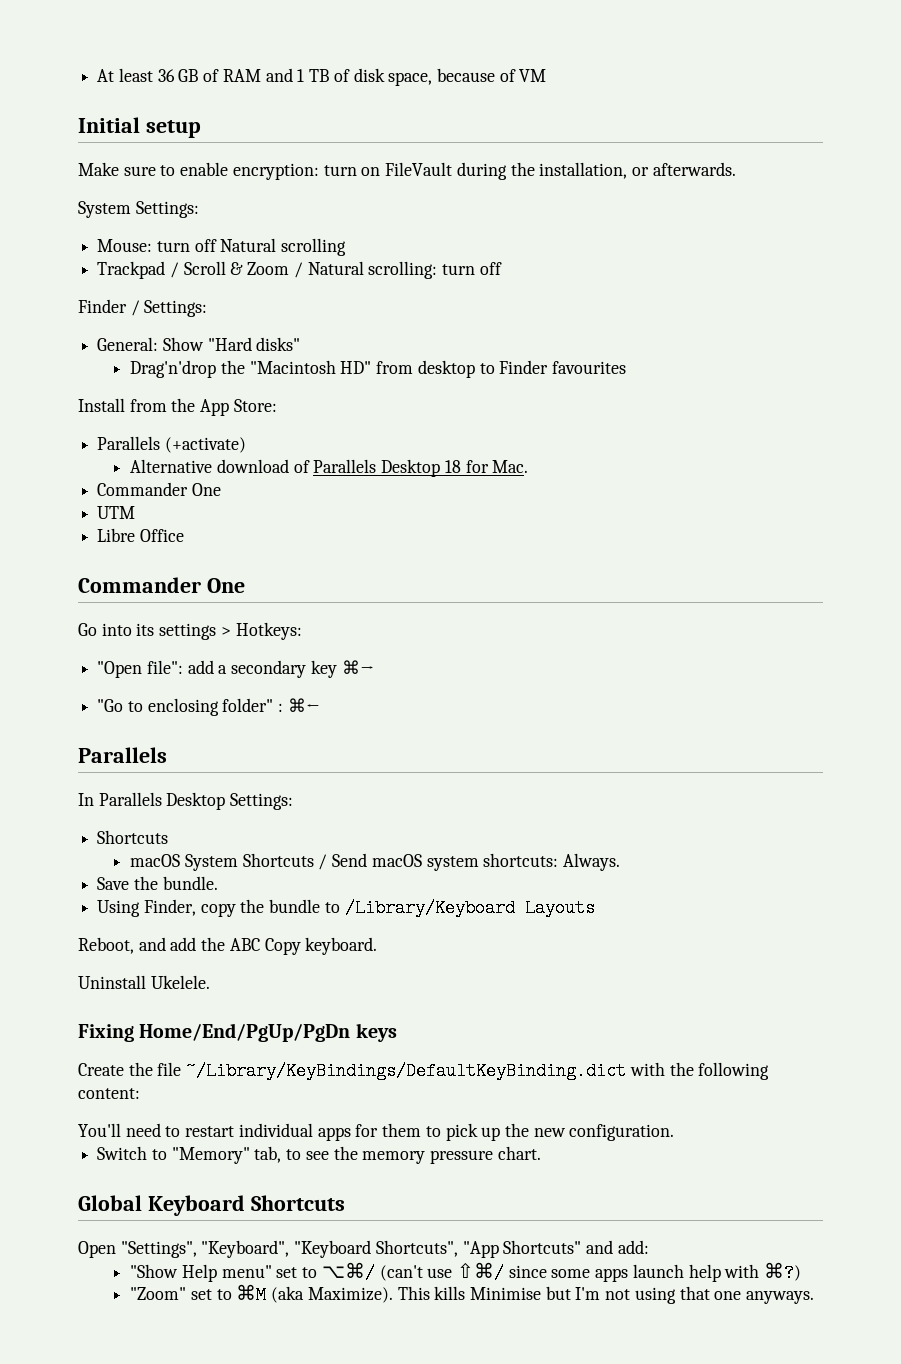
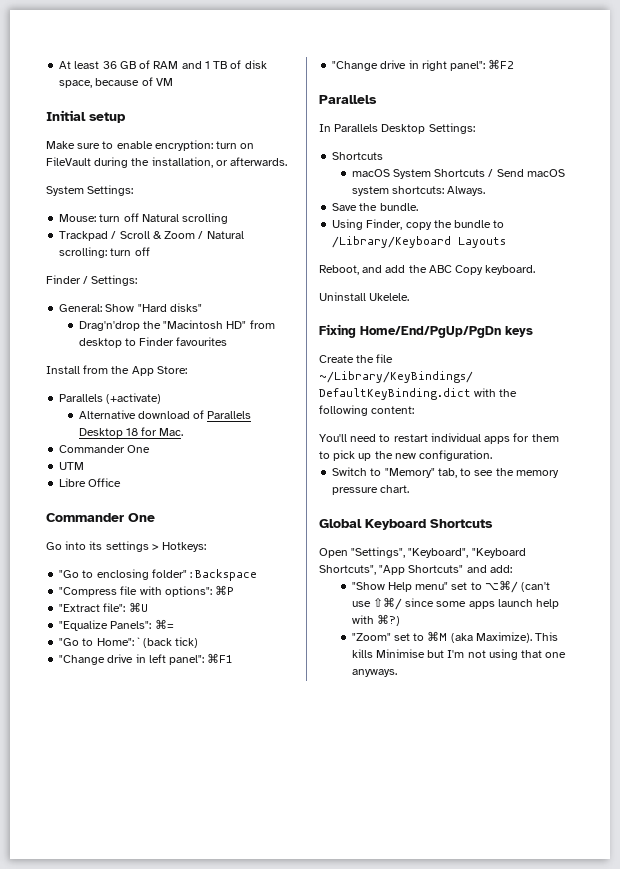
[97,660,374,678] // "Open file": add a secondary key ⌘→ -> (207, 547) none
[287,698,320,712] ⌘← -> [195,569,258,581] [59,585,235,597] [59,602,148,612] [59,619,174,631] [59,637,199,648] [59,653,234,665] [332,59,515,71] Backspace // "Compress file with options": ⌘P // "Extract file": ⌘U // "Equalize Panels": ⌘= // "Go to Home": ` (back tick) // "Change drive in left panel": ⌘F1 // "Change drive in right panel": ⌘F2

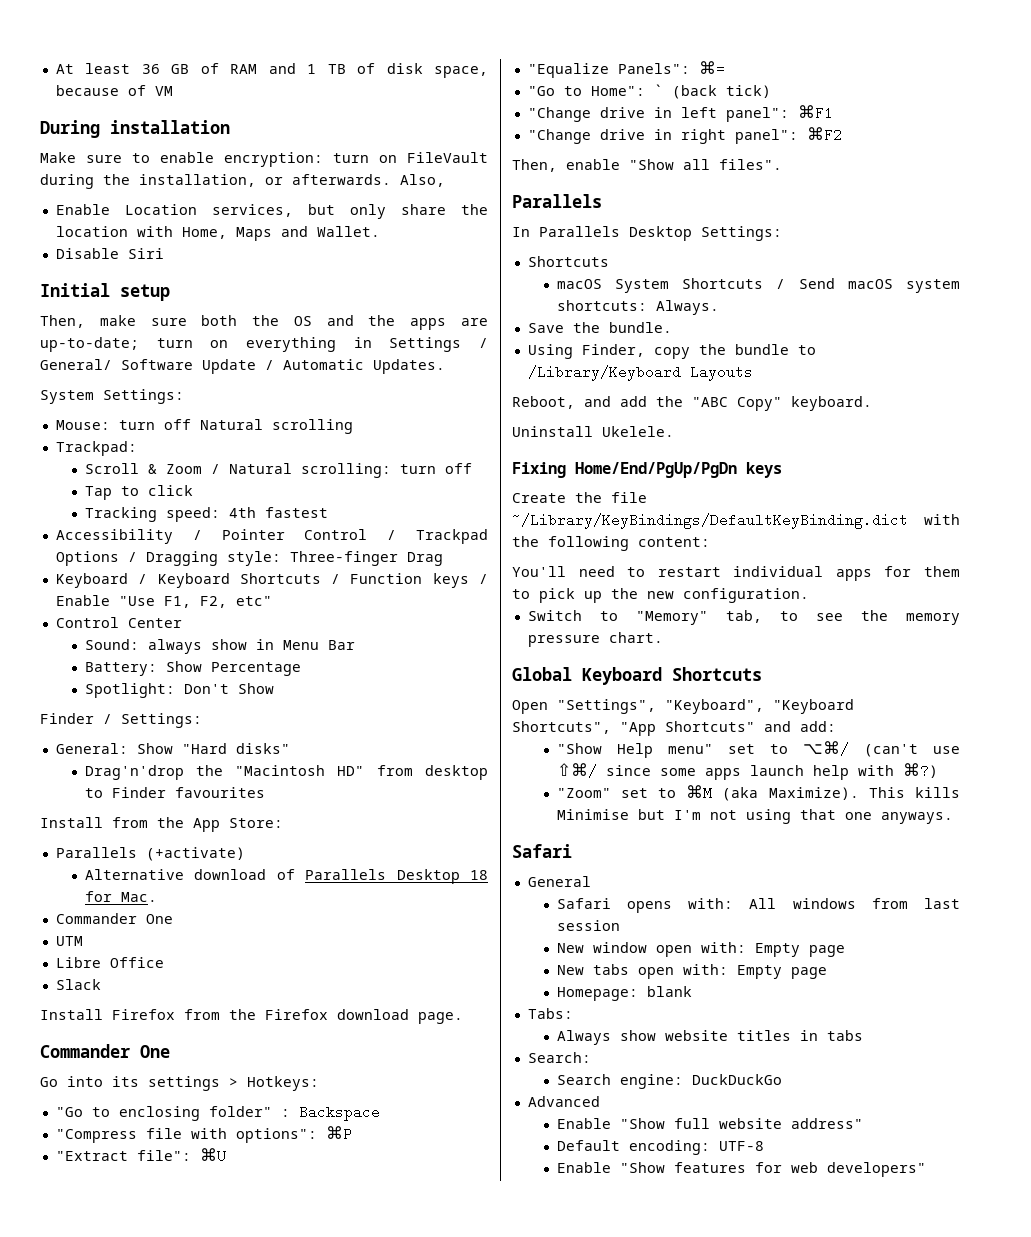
[46,110,126,123] Initial setup -> [40,120,230,138] During installation
(288, 161) none -> [400,174,445,187] [55,204,488,219] [55,226,380,241] [55,248,164,259] [40,283,170,301] [40,315,488,330] [40,337,489,352] [40,359,445,374] Also, // Enable Location services, but only share the location with Home, Maps and Wallet. // Disable Siri // Initial setup // Then, make sure both the OS and the apps are up-to-date; turn on everything in Settings / General/ Software Update / Automatic Updates.
[59,231,117,241] Trackpad / -> [55,441,137,456] Trackpad: //
(150, 251) none -> [84,485,193,500] [84,507,328,522] [55,529,488,544] [55,551,443,566] [55,573,488,588] [55,595,272,608] [55,617,182,628] [84,639,355,654] [84,661,301,676] [84,683,274,698] // Tap to click // Tracking speed: 4th fastest // Accessibility / Pointer Control / Trackpad Options / Dragging style: Three-finger Drag // Keyboard / Keyboard Shortcuts / Function keys / Enable "Use F1, F2, etc" // Control Center // Sound: always show in Menu Bar // Battery: Show Percentage // Spotlight: Don't Show
(122, 482) none -> [55,979,101,990] [40,1009,463,1024] // Slack // Install Firefox from the Firefox download page.
(515, 64) none -> [512,159,782,172] // Then, enable "Show all files".
[428,265,484,275] ABC Copy -> [692,397,782,411] "ABC Copy"
(397, 673) none -> [512,844,572,858] [527,876,591,887] [556,898,960,913] [556,920,620,931] [556,942,845,957] [556,964,827,979] [556,986,692,1001] [527,1008,573,1019] [556,1030,863,1045] [527,1052,591,1063] [556,1074,782,1089] [527,1096,600,1107] [556,1118,863,1129] [556,1140,764,1155] [556,1162,926,1177] // Safari // General // Safari opens with: All windows from last session // New window open with: Empty page // New tabs open with: Empty page // Homepage: blank // Tabs: // Always show website titles in tabs // Search: // Search engine: DuckDuckGo // Advanced // Enable "Show full website address" // Default encoding: UTF-8 // Enable "Show features for web developers"

